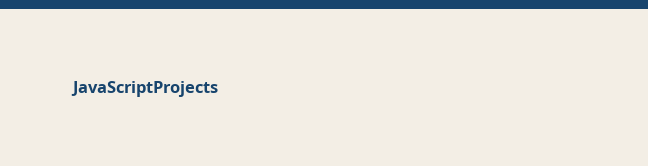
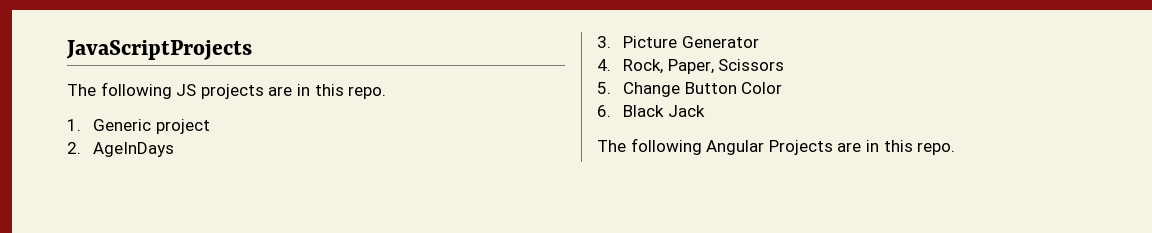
(218, 89) none -> [67,82,387,99] [67,119,210,134] [67,142,175,157] [597,36,759,48] [597,59,785,74] [597,82,783,97] [597,105,705,117] [597,138,956,155] // The following JS projects are in this repo. // 1. Generic project // 2. AgeInDays // 3. Picture Generator // 4. Rock, Paper, Scissors // 5. Change Button Color // 6. Black Jack // The following Angular Projects are in this repo.

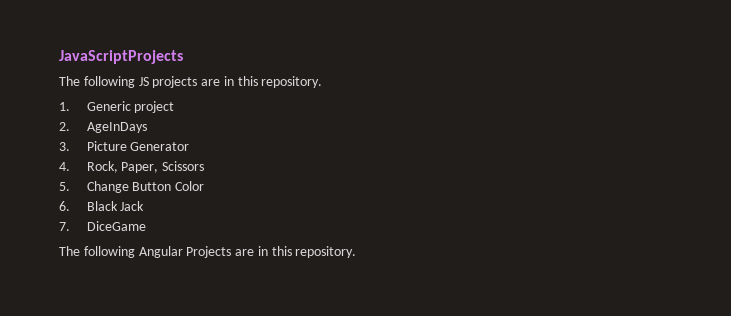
[348,86,387,99] repo. -> [261,76,323,88] repository.
(705, 111) none -> [59,221,146,231] // 7. DiceGame
[917,142,956,155] repo. -> [295,246,357,258] repository.

